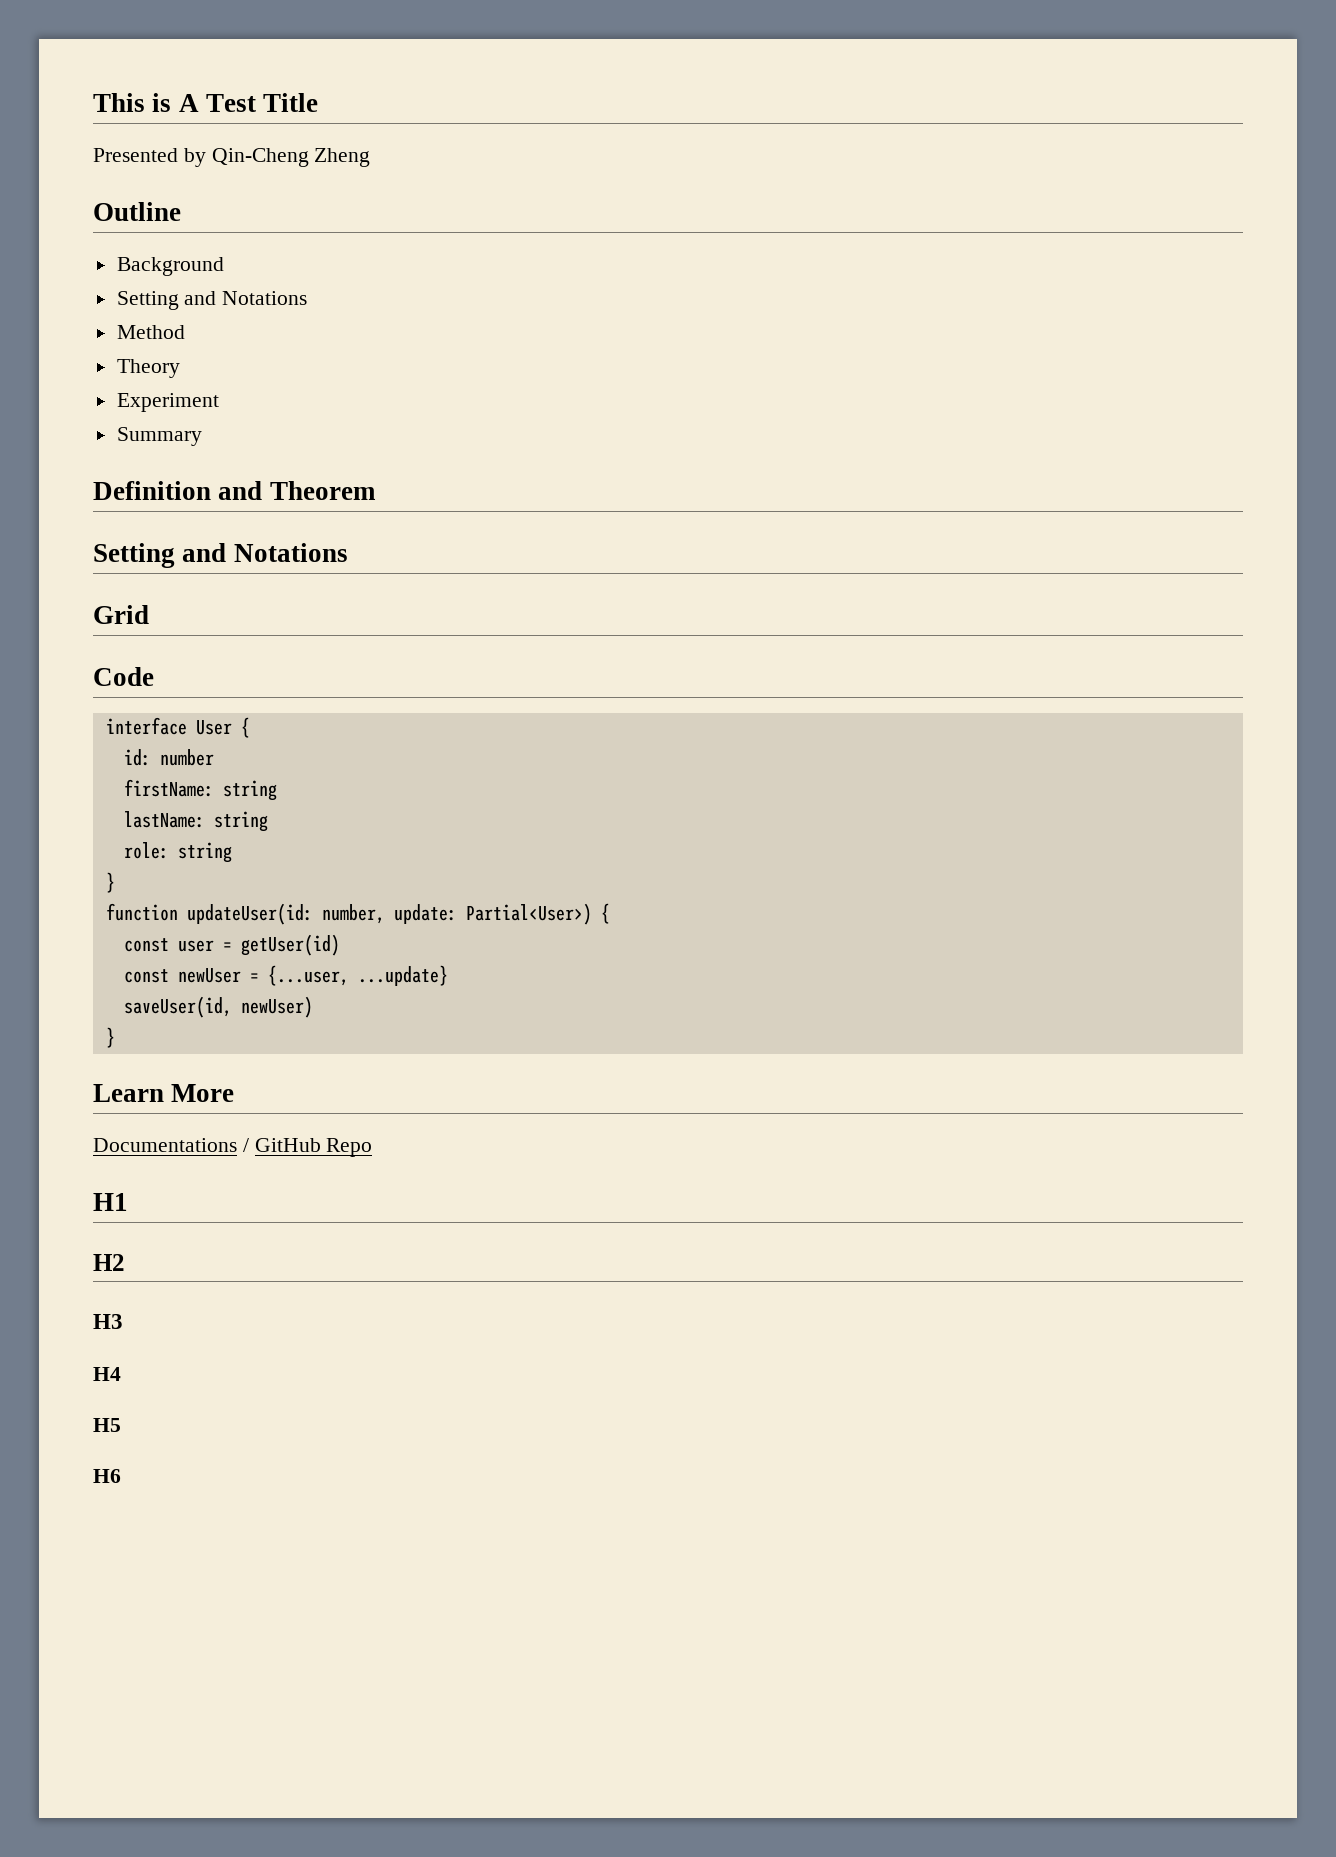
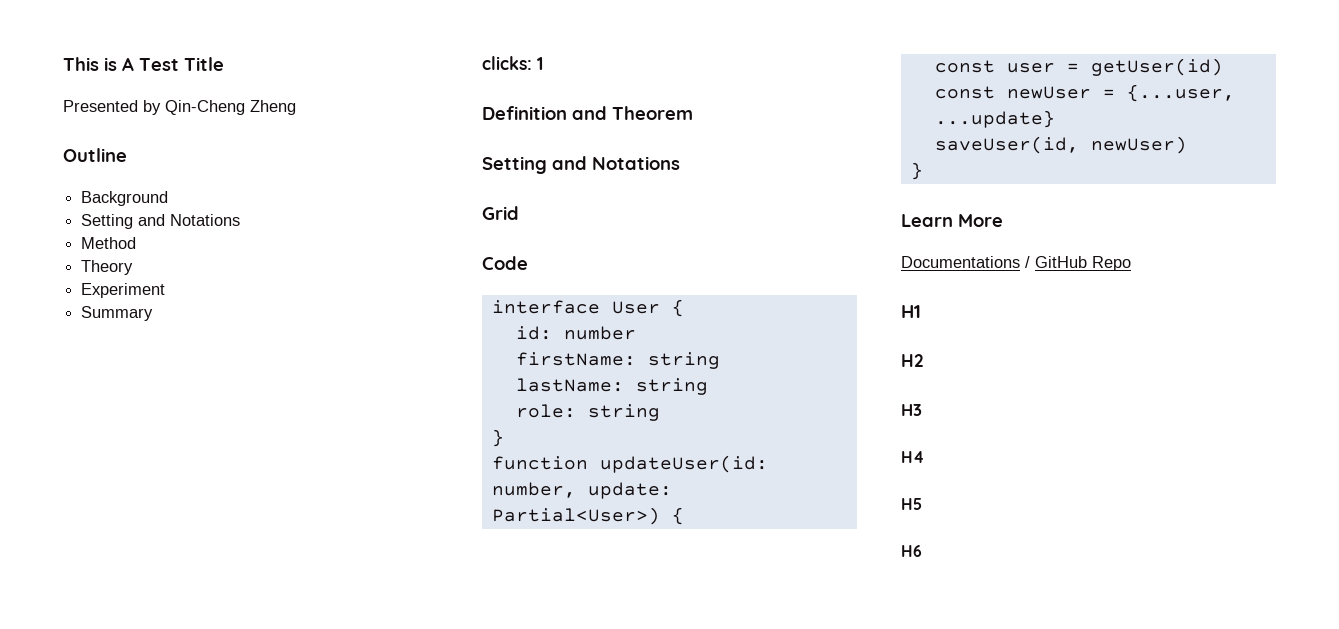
(202, 436) none -> [482,56,543,70] // clicks: 1

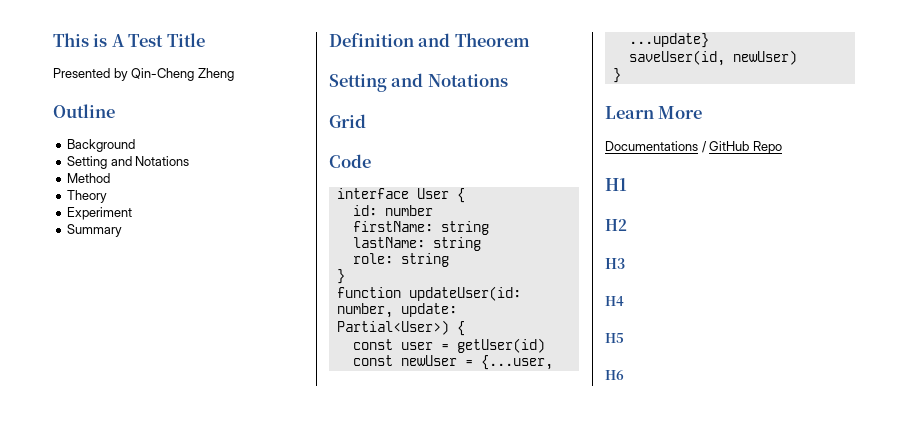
[482,56,543,70] // clicks: 1 -> (123, 230) none

